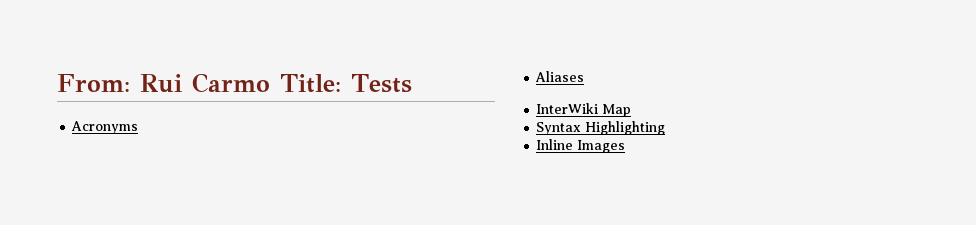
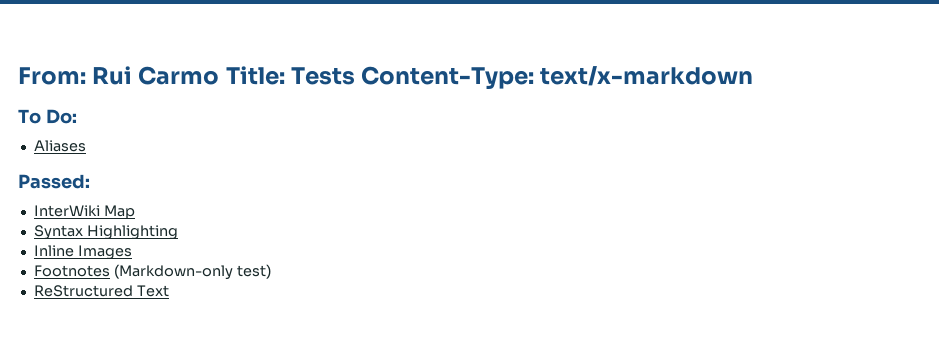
[71,121,139,134] // Acronyms -> [361,66,754,89] [18,109,77,124] Content-Type: text/x-markdown // To Do:
(585, 76) none -> [18,174,90,189] // Passed:
(626, 146) none -> [33,264,271,280] [33,285,169,297] // Footnotes (Markdown-only test) // ReStructured Text

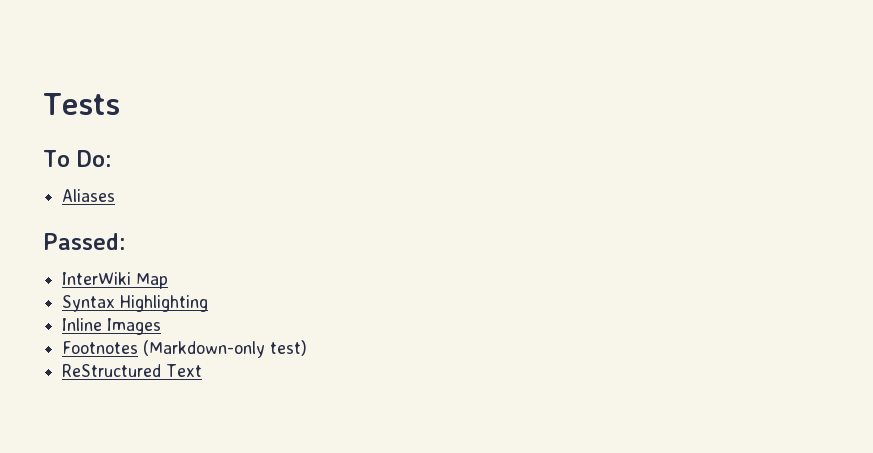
[18,66,285,85] From: Rui Carmo Title: -> (43, 104) none
[361,66,754,89] Content-Type: text/x-markdown -> (120, 104) none

